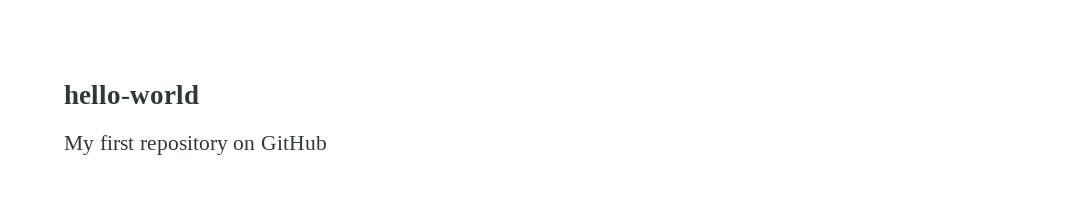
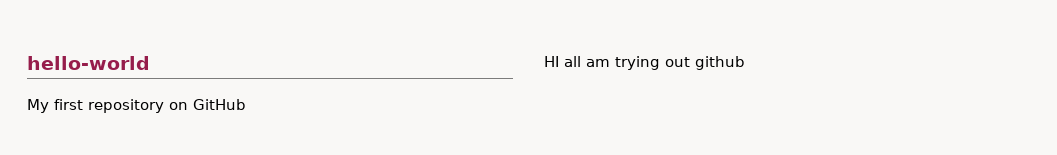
(328, 143) none -> [544,56,745,70] // HI all am trying out github

